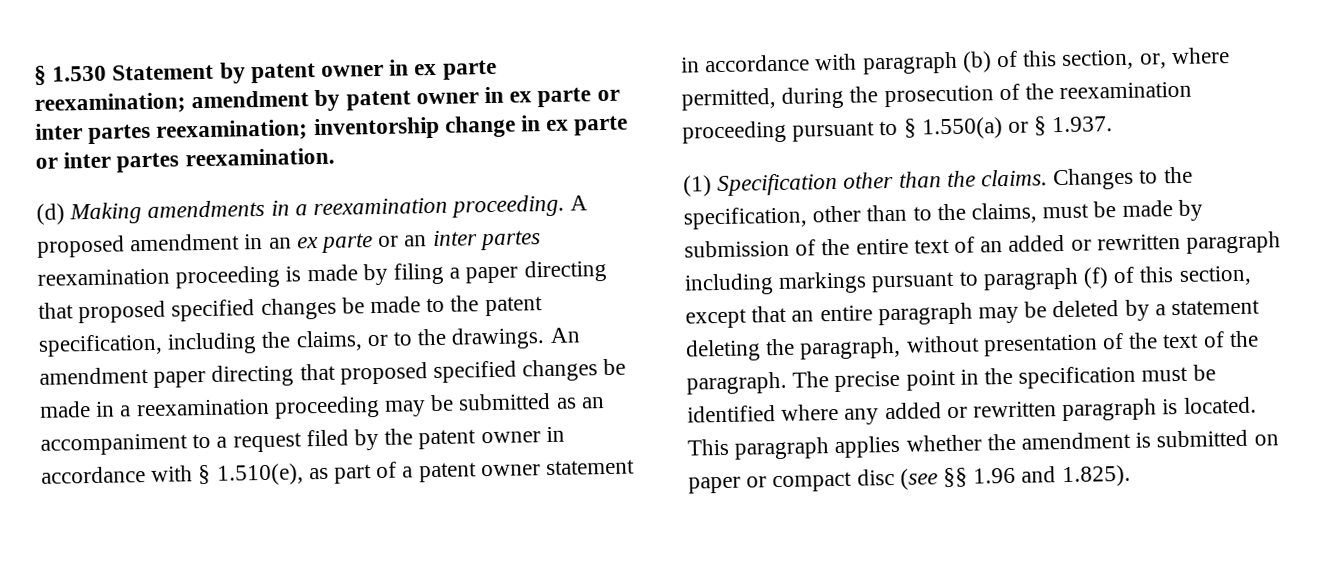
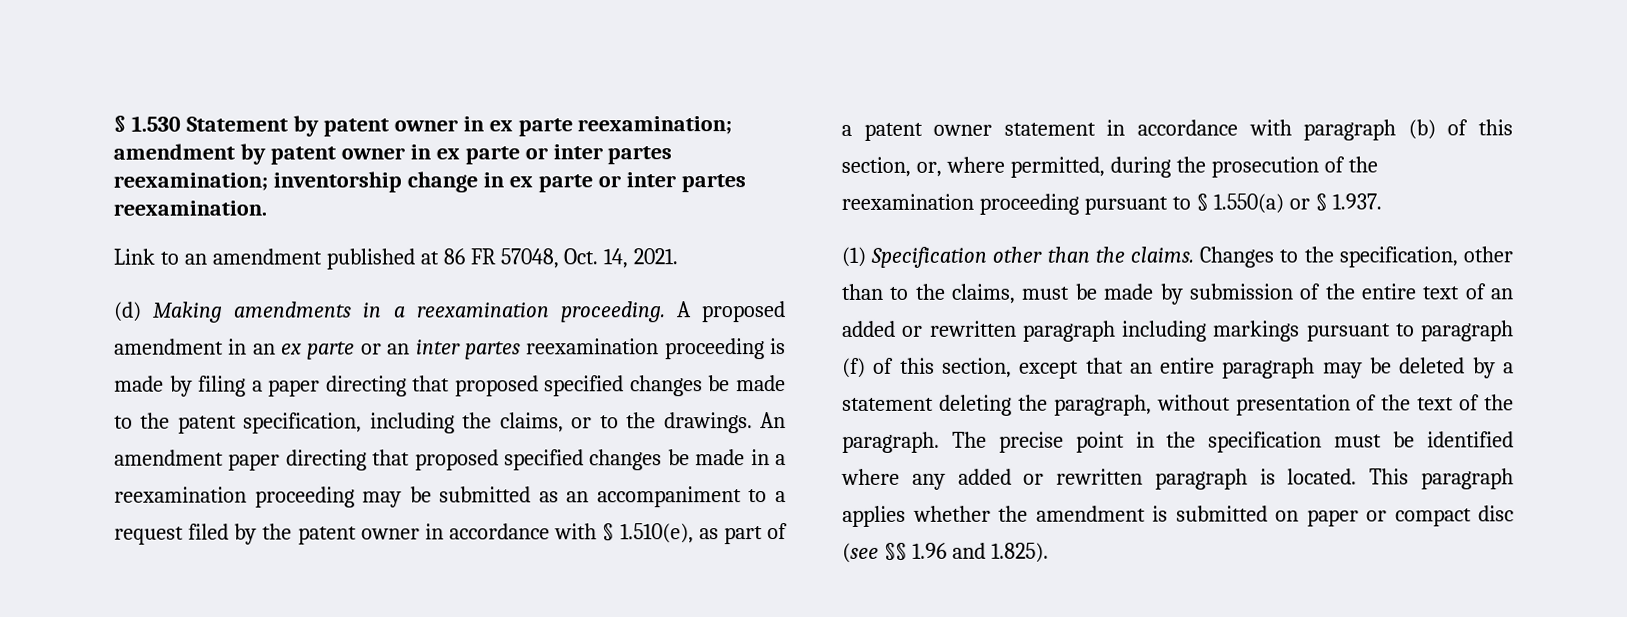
(335, 157) none -> [113,248,679,270] // Link to an amendment published at 86 FR 57048, Oct. 14, 2021.

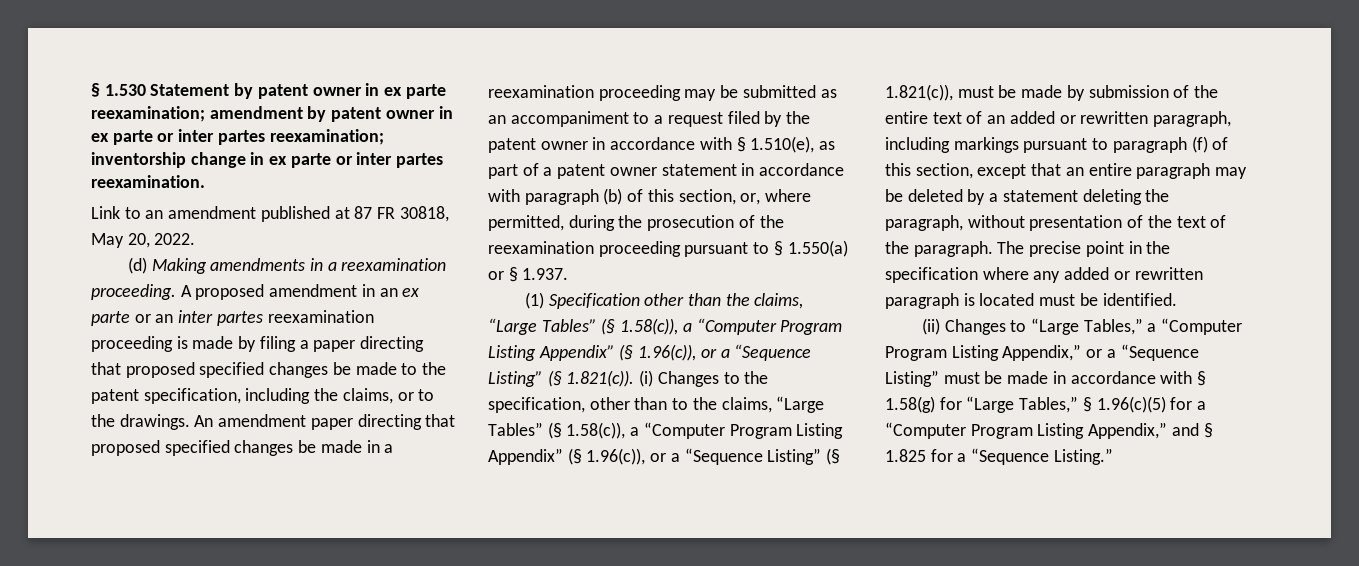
[442,248,679,269] 86 FR 57048, Oct. 14, 2021. -> [354,206,449,222] [91,233,196,248] 87 FR 30818, May 20, 2022.
[1130,246,1194,263] claims. -> [754,293,804,309] [488,318,843,335] [488,344,812,361] [488,370,654,387] claims, “Large Tables” (§ 1.58(c)), a “Computer Program Listing Appendix” (§ 1.96(c)), or a “Sequence Listing” (§ 1.821(c)). (i)
(1016, 293) none -> [776,396,825,413] [488,422,844,439] [488,448,841,465] [885,84,953,101] “Large Tables” (§ 1.58(c)), a “Computer Program Listing Appendix” (§ 1.96(c)), or a “Sequence Listing” (§ 1.821(c)),
[1022,320,1116,342] paragraph -> [1153,111,1232,127] paragraph,
[1334,431,1514,448] must be identified -> (978, 275) none
[1287,468,1514,490] [842,505,1514,527] [842,542,1049,563] located. This paragraph applies whether the amendment is submitted on paper or compact disc (see §§ 1.96 and 1.825). -> [979,293,1177,306] [921,318,1243,335] [885,344,1199,361] [885,370,1207,387] [885,396,1207,413] [885,422,1213,439] [885,448,1113,465] located must be identified. // (ii) Changes to “Large Tables,” a “Computer Program Listing Appendix,” or a “Sequence Listing” must be made in accordance with § 1.58(g) for “Large Tables,” § 1.96(c)(5) for a “Computer Program Listing Appendix,” and § 1.825 for a “Sequence Listing.”

